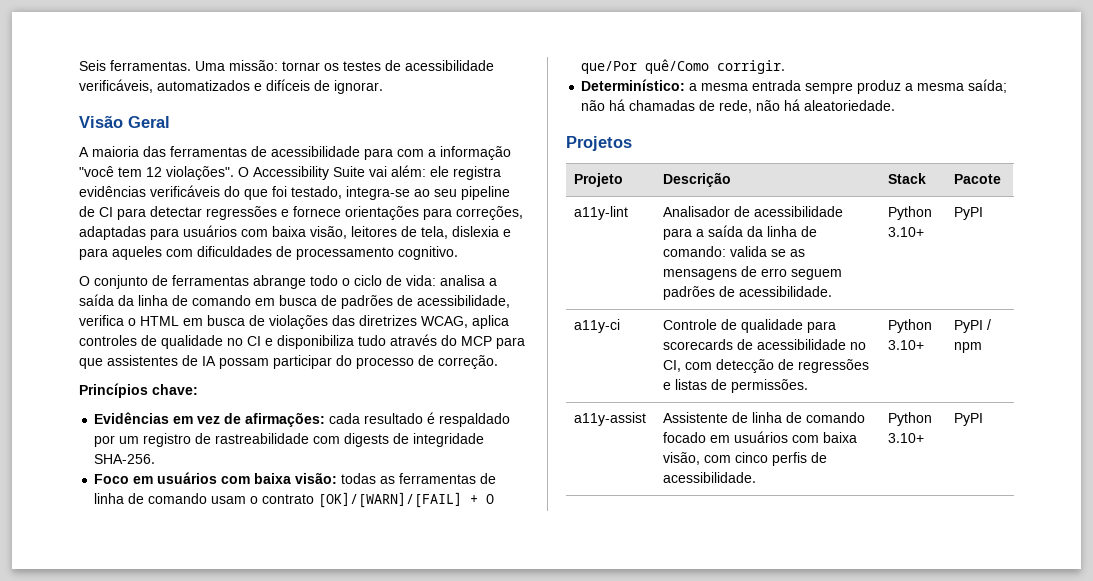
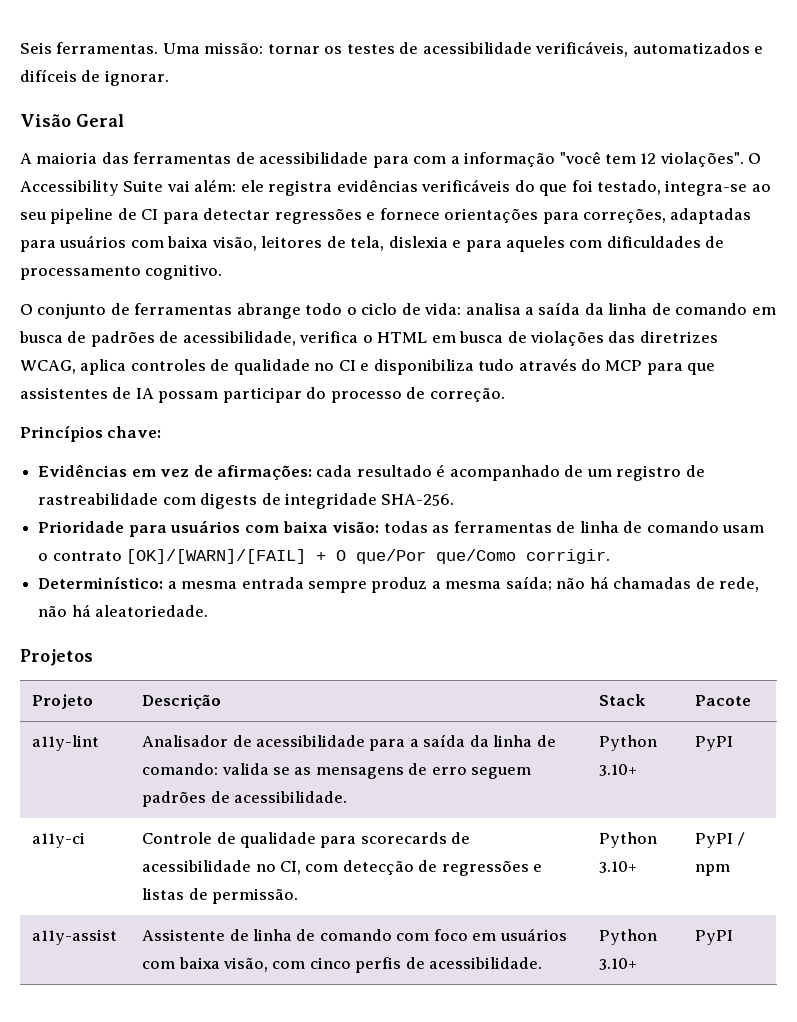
[439,413,511,427] [94,435,116,447] respaldado por -> [449,465,584,481] acompanhado de
[94,474,154,484] Foco em -> [38,521,167,537] Prioridade para
[645,59,710,74] quê/Como -> [436,549,517,564] que/Como
[731,379,809,393] permissões. -> [211,888,298,904] permissão.
[663,432,707,443] focado -> [396,929,468,941] com foco

